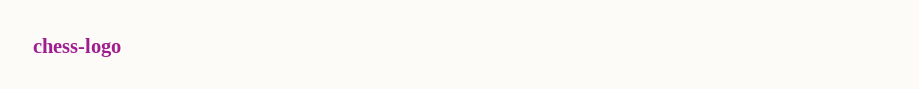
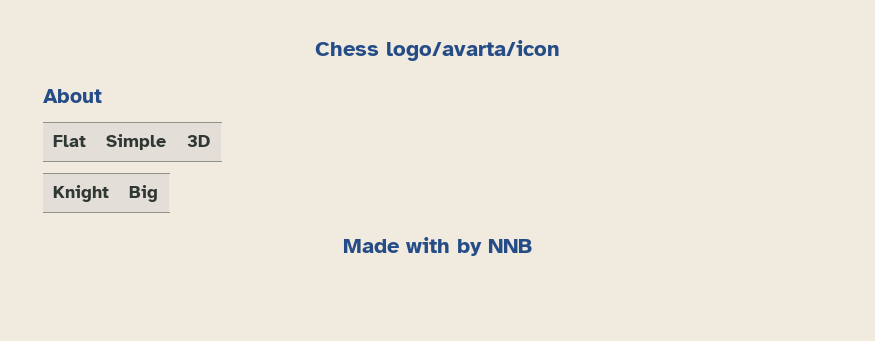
[33,38,121,57] chess-logo -> [315,40,560,61] [43,89,102,103] [52,135,86,147] [105,134,166,150] [186,135,210,147] [52,185,109,202] [128,185,158,202] [343,237,532,256] Chess logo/avarta/icon // About // Flat | Simple | 3D // Knight | Big // Made with by NNB

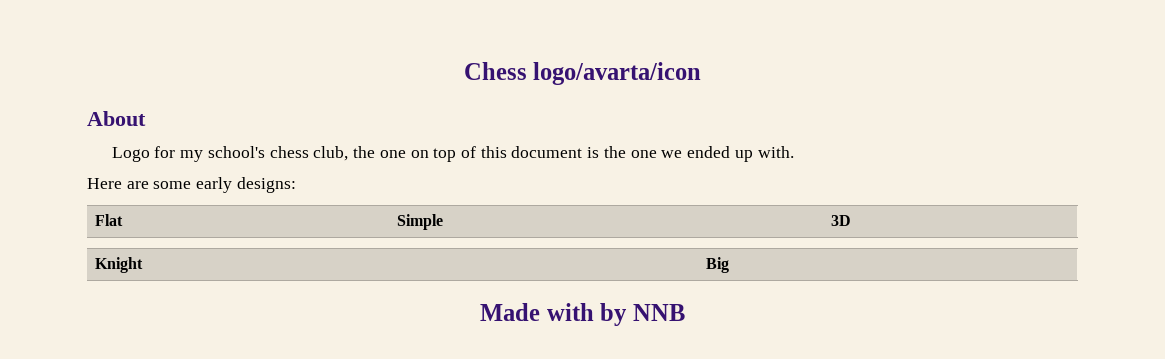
(102, 96) none -> [111,146,794,162] [87,177,296,193] // Logo for my school's chess club, the one on top of this document is the one we ended up with. // Here are some early designs:

